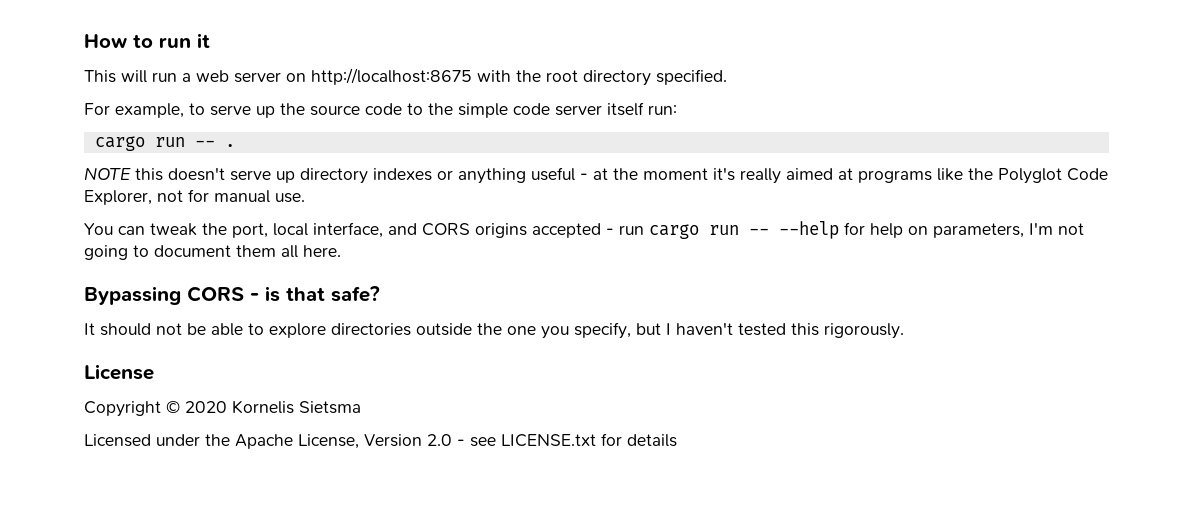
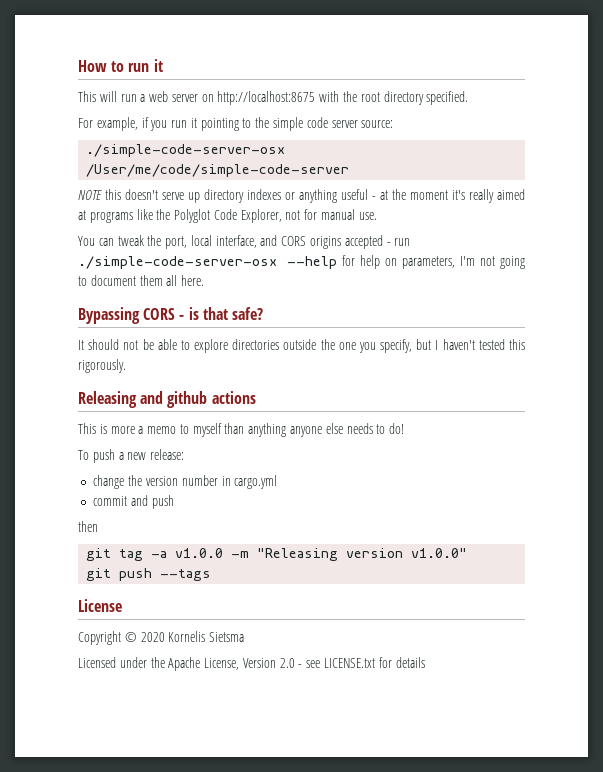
[189,103,402,118] to serve up the source code -> [141,117,239,131] if you run it pointing
[607,102,677,116] [94,136,235,151] itself run: // cargo run -- . -> [361,120,394,128] [86,144,286,157] [86,164,350,177] source: // ./simple-code-server-osx /User/me/code/simple-code-server
[649,224,769,239] cargo run -- -> [78,256,277,269] ./simple-code-server-osx
(904, 331) none -> [78,391,256,408] [78,423,405,437] [78,449,185,463] [93,475,278,489] [93,495,174,509] [78,521,98,532] [86,548,468,561] [86,568,212,581] // Releasing and github actions // This is more a memo to myself than anything anyone else needs to do! // To push a new release: // change the version number in cargo.yml // commit and push // then // git tag -a v1.0.0 -m "Releasing version v1.0.0" // git push --tags

